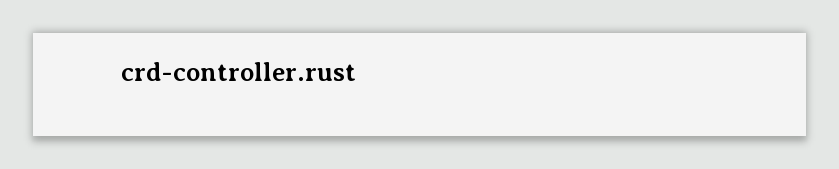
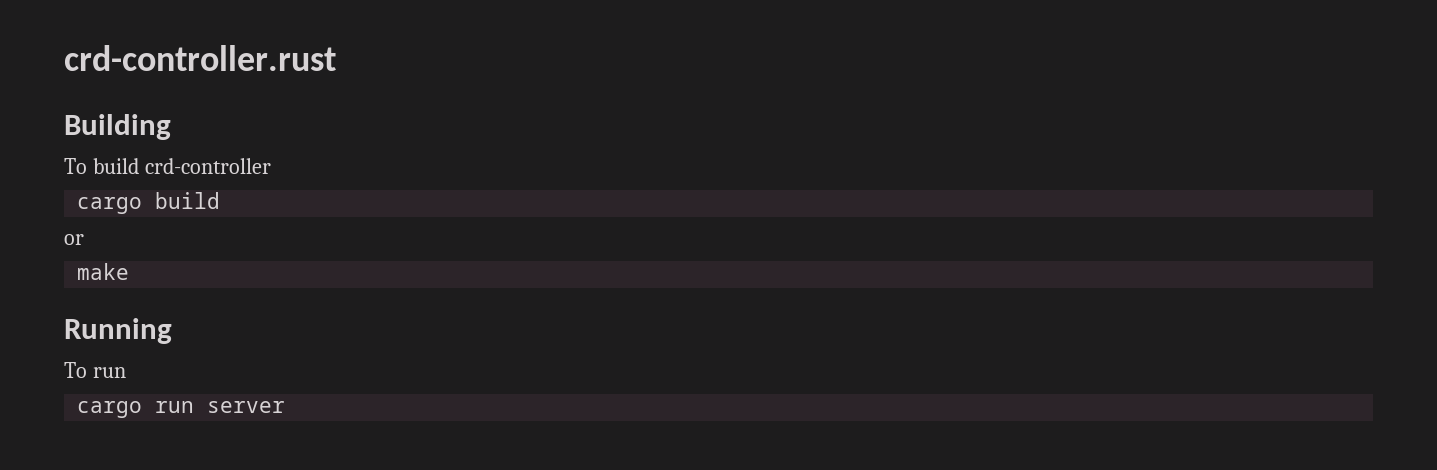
(356, 71) none -> [64,114,171,140] [64,158,271,174] [77,192,221,214] [64,234,84,245] [77,263,130,280] [64,318,172,344] [64,362,126,378] [77,401,286,418] // Building // To build crd-controller // cargo build // or // make // Running // To run // cargo run server

